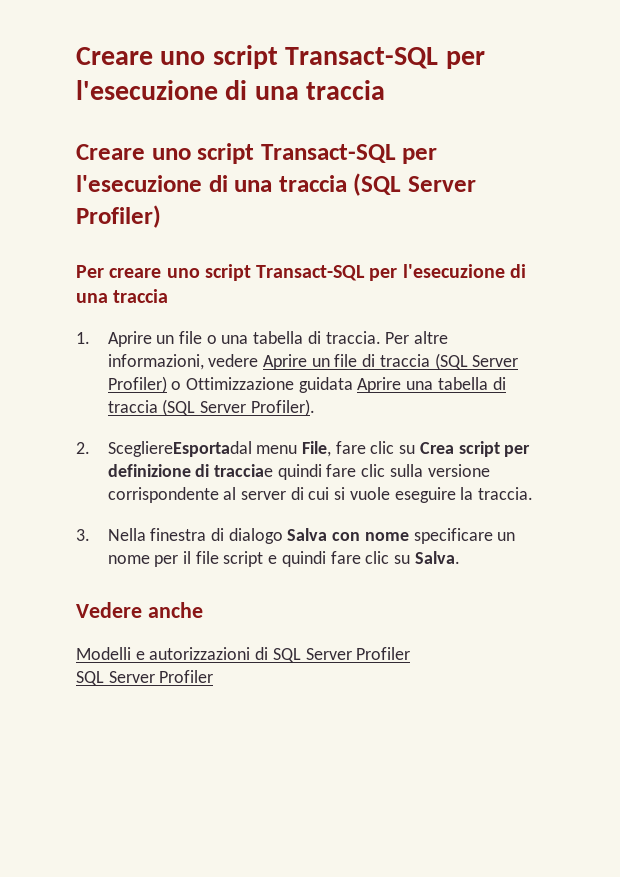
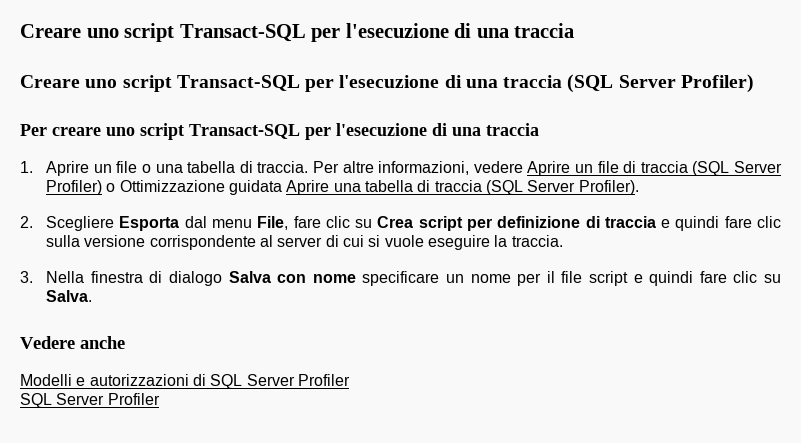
[107,441,252,457] ScegliereEsportadal -> [46,216,207,231] Scegliere Esporta dal
[213,464,273,477] tracciae -> [604,216,671,228] traccia e

